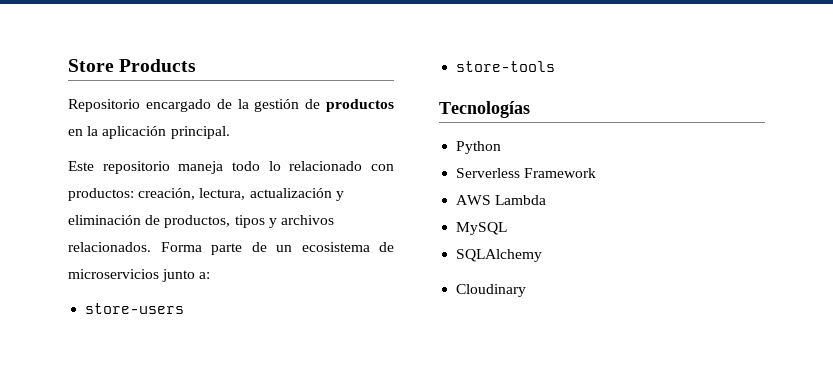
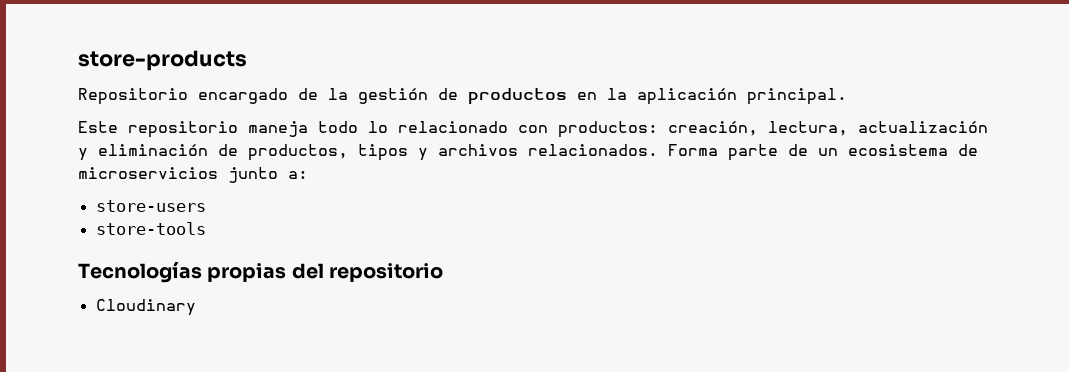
[68,59,197,72] Store Products -> [78,50,247,71] store-products
[456,141,502,154] [456,168,597,178] [456,195,547,205] [456,222,508,235] [456,249,543,262] // Python // Serverless Framework // AWS Lambda // MySQL // SQLAlchemy -> [207,263,443,282] propias del repositorio

